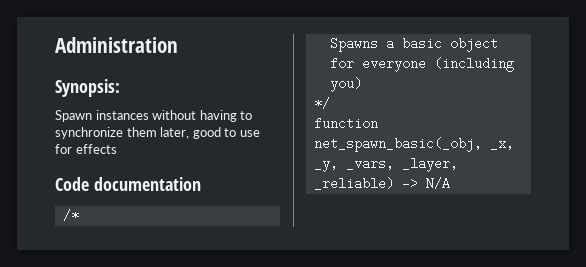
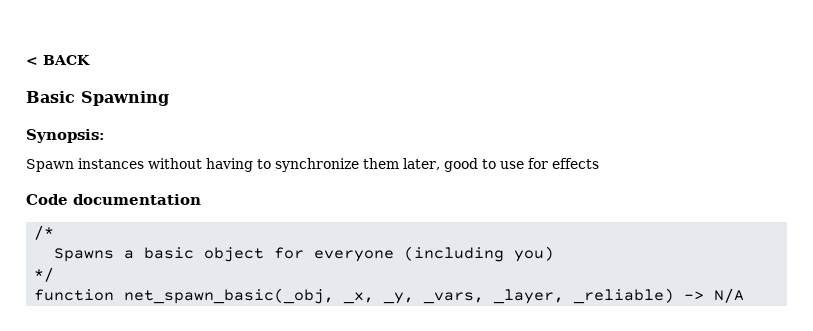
[55,37,178,53] Administration -> [26,55,90,65] [26,91,169,106] < BACK // Basic Spawning

